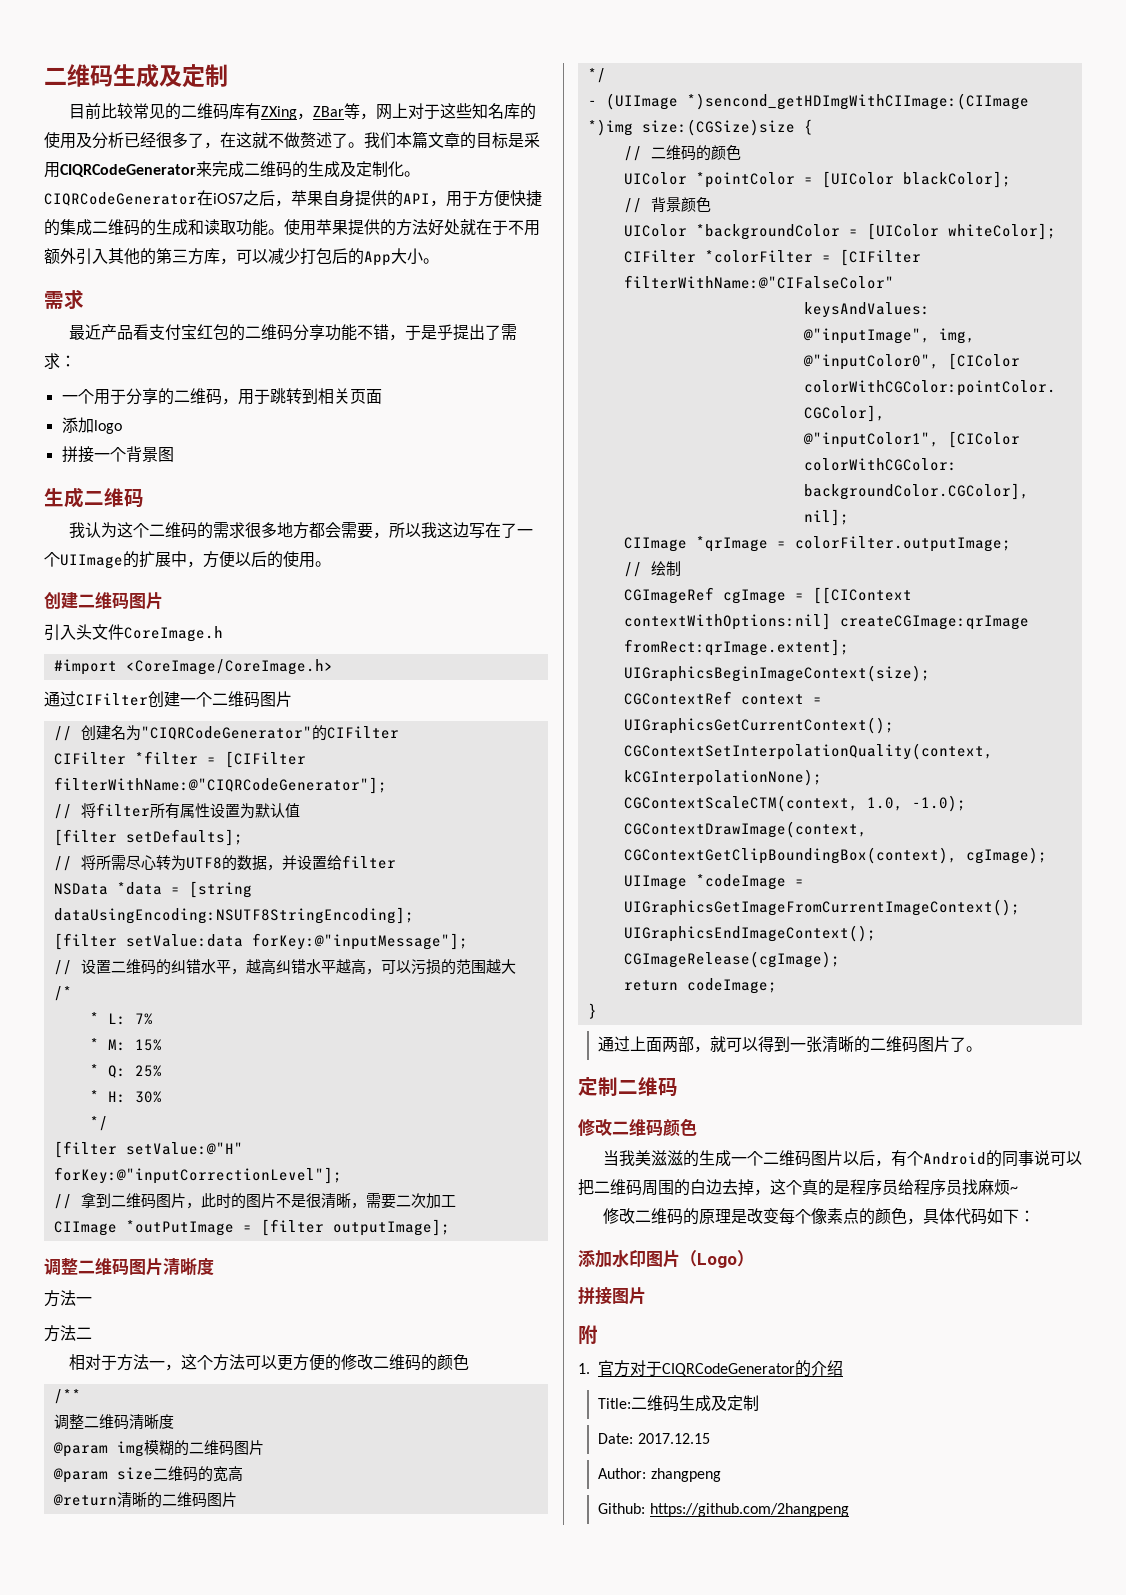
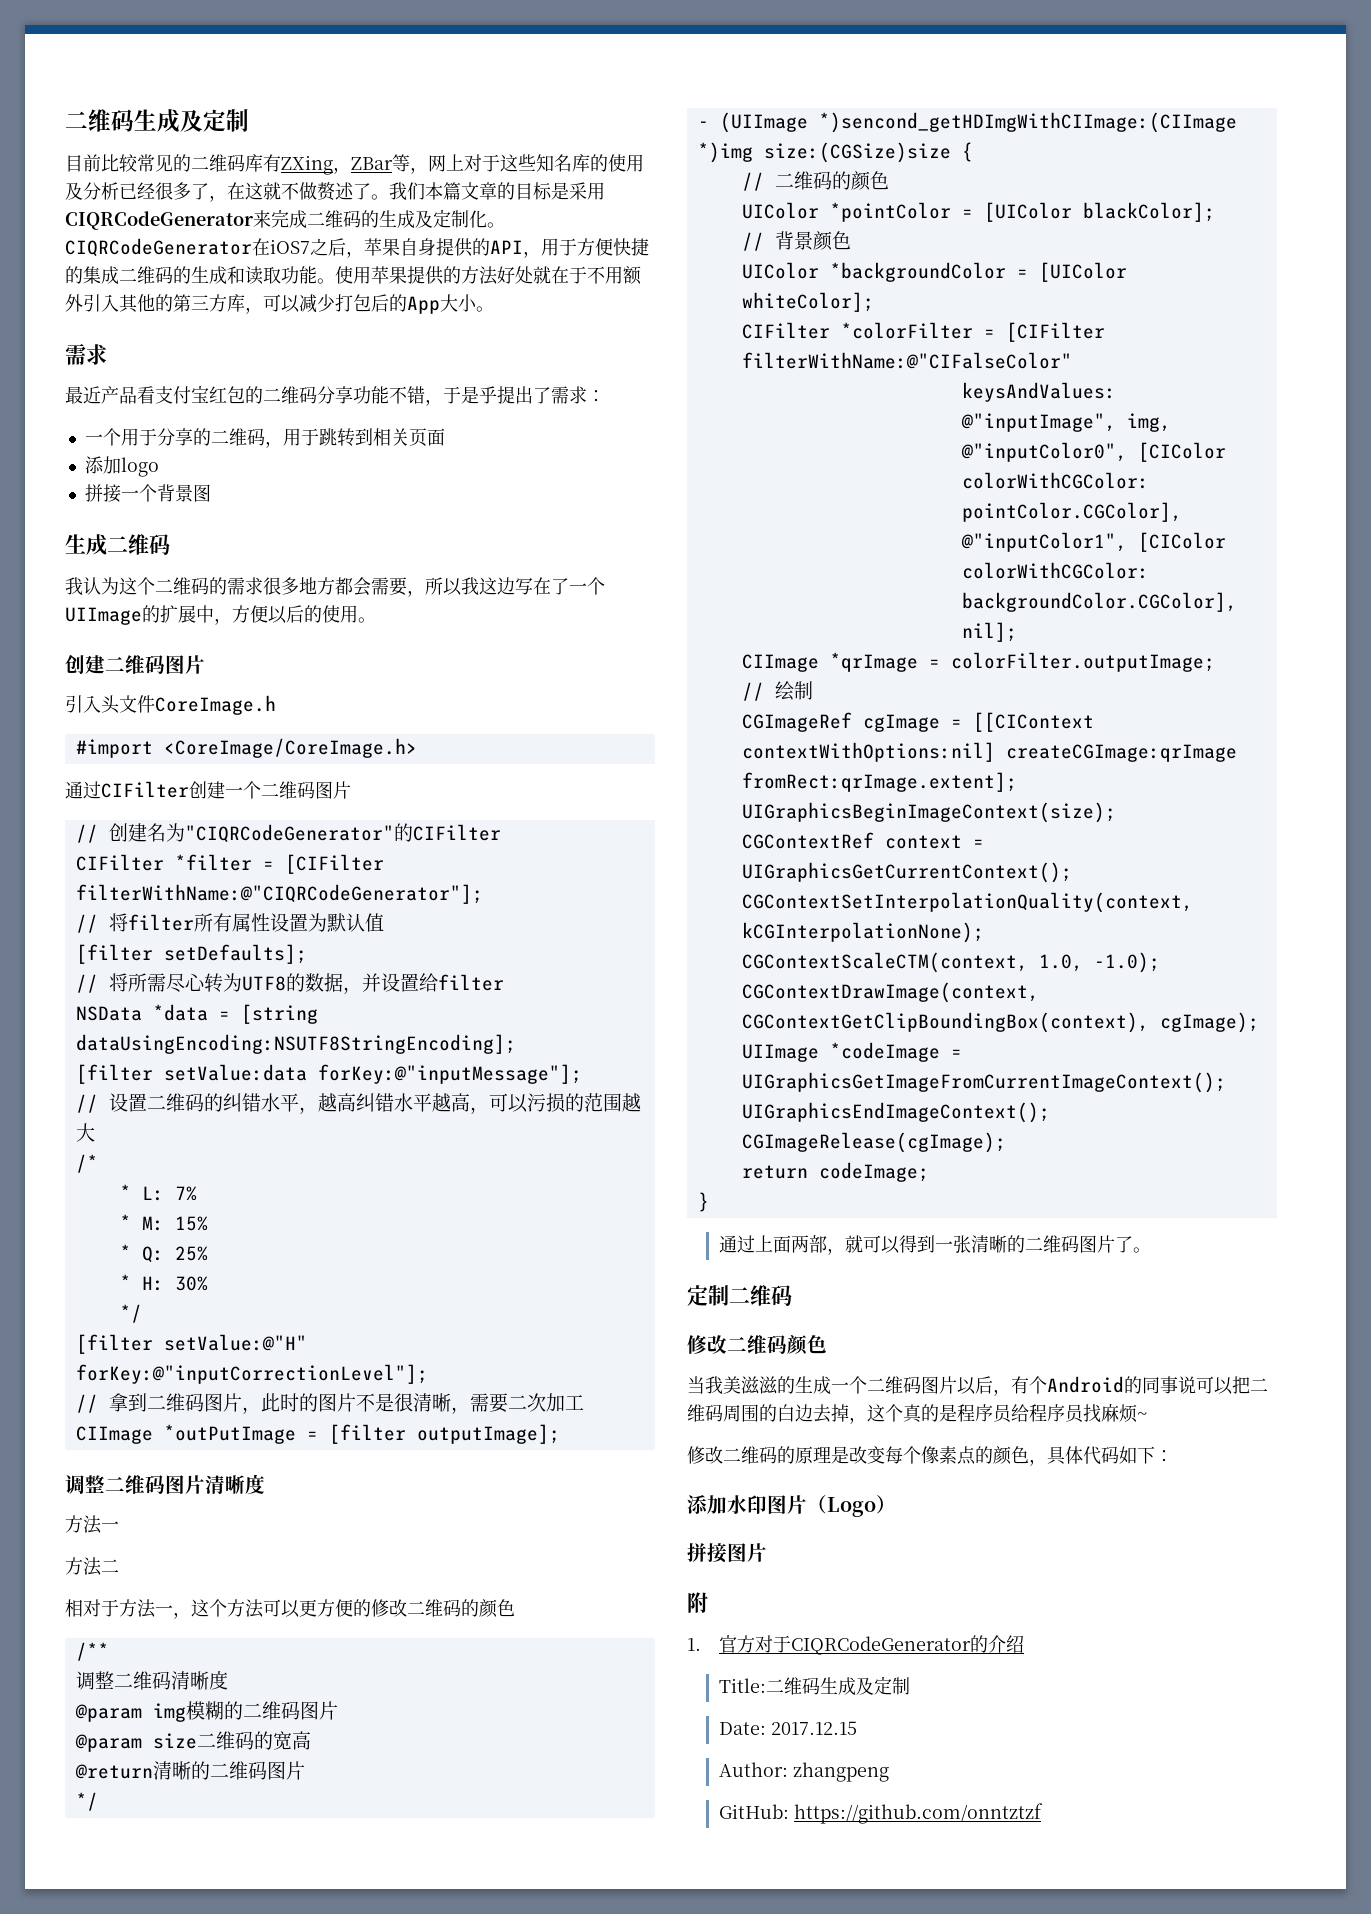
[598,1503,849,1517] Github: https://github.com/2hangpeng -> [718,1803,1043,1824] GitHub: https://github.com/onntztzf

